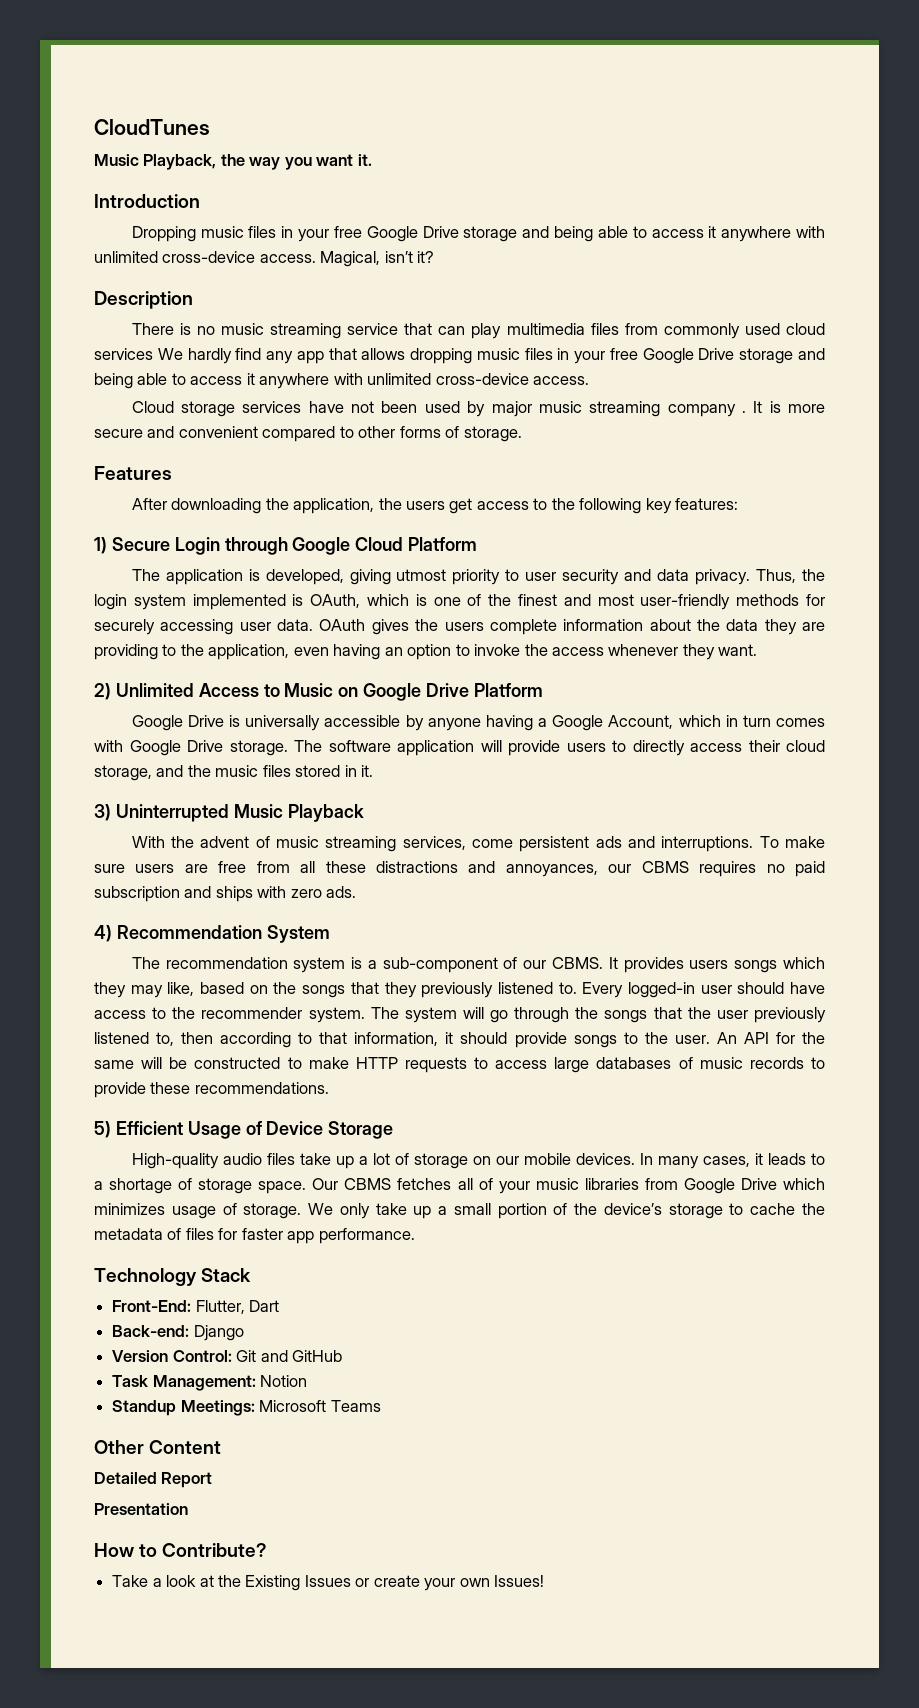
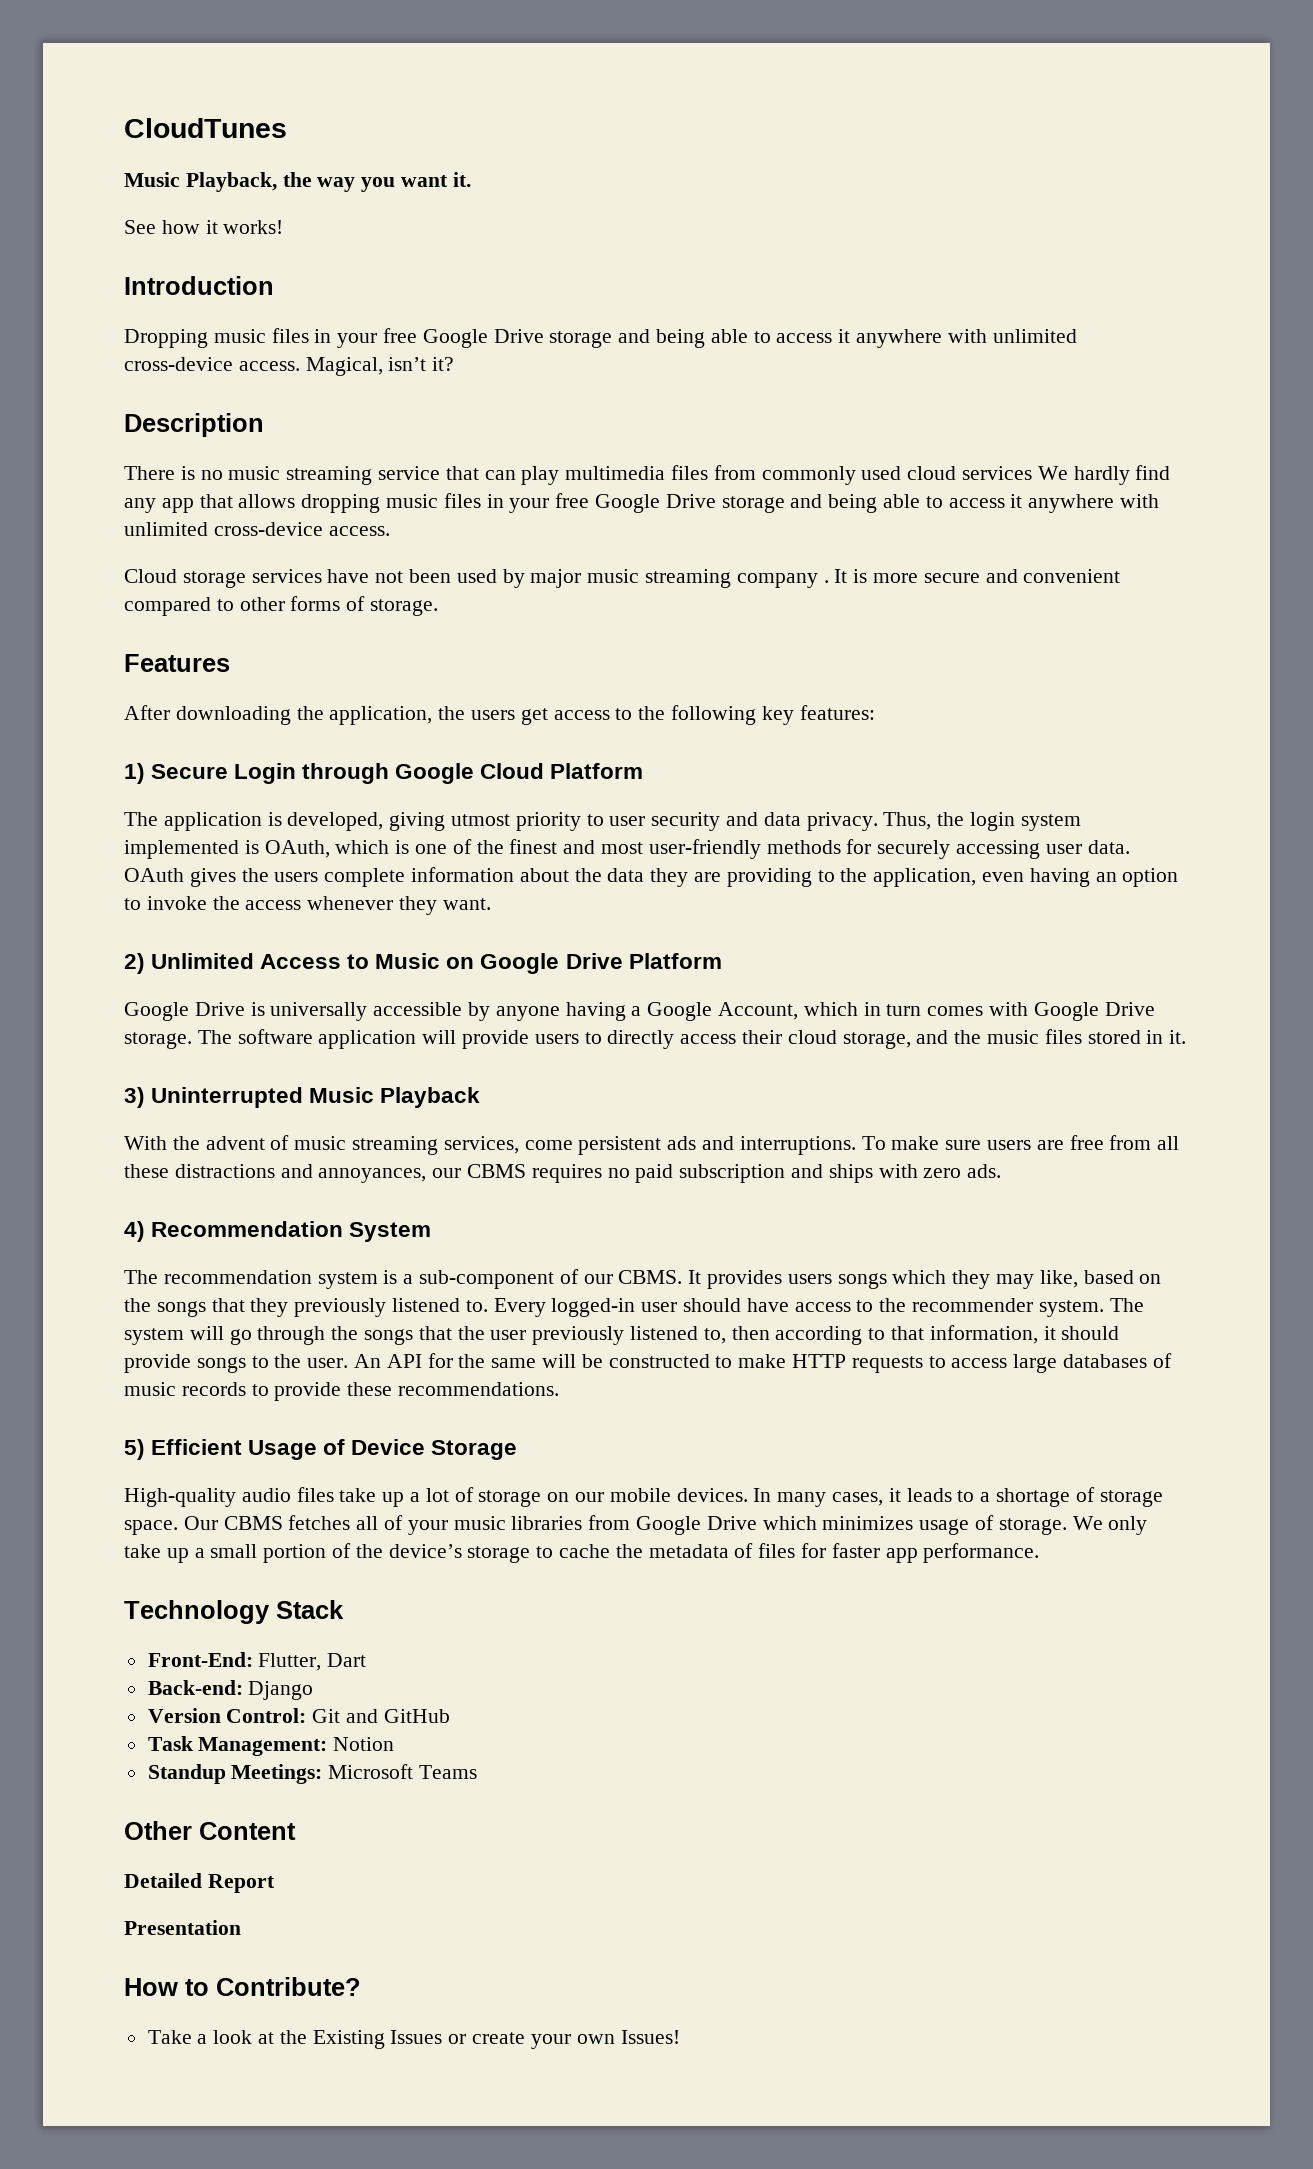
(372, 160) none -> [124,220,284,234] // See how it works!

